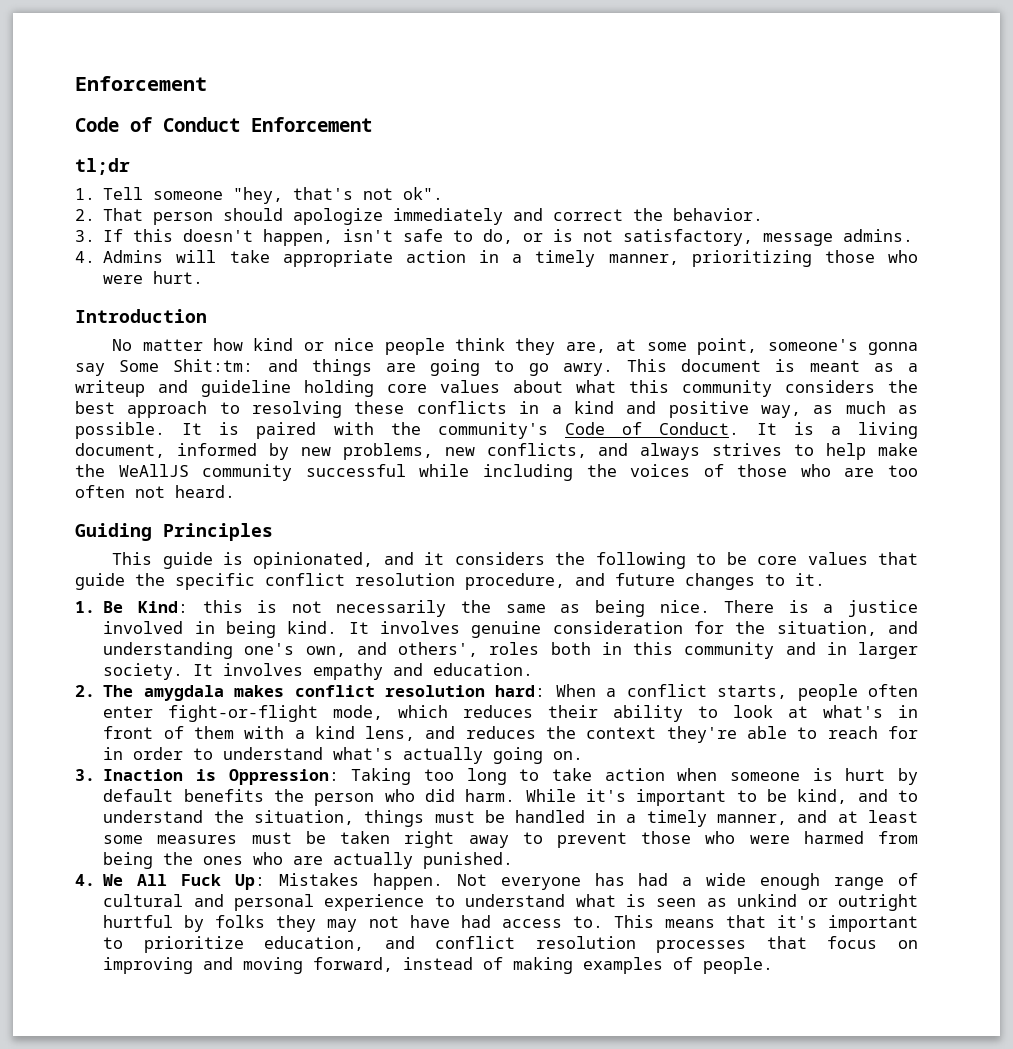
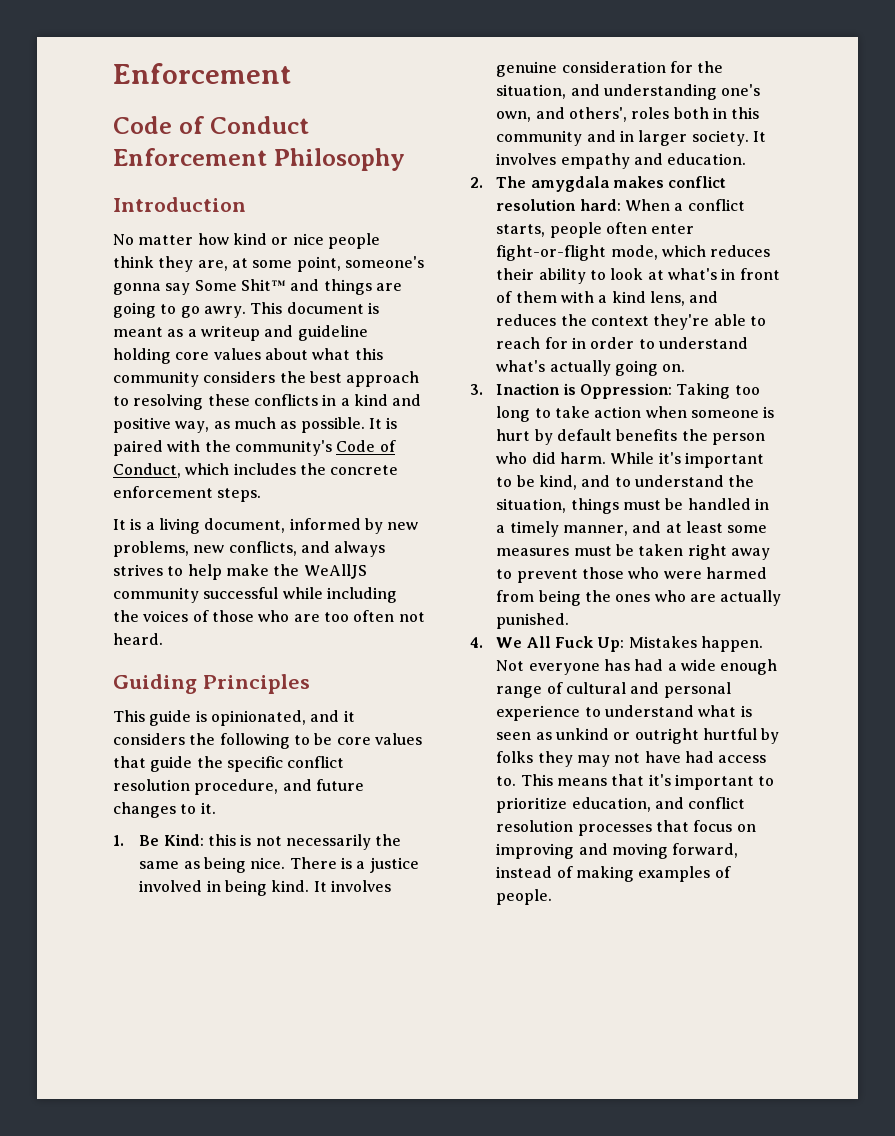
[75,158,130,175] [75,187,444,204] [75,208,764,225] [75,229,914,246] [75,250,918,267] [103,271,204,284] // tl;dr // 1. Tell someone "hey, that's not ok". // 2. That person should apologize immediately and correct the behavior. // 3. If this doesn't happen, isn't safe to do, or is not satisfactory, message admins. // 4. Admins will take appropriate action in a timely manner, prioritizing those who were hurt. -> [273,148,405,171] Philosophy
[173,359,254,372] Shit:tm: -> [240,279,286,291] Shit™
[659,422,740,435] Conduct. -> [113,463,399,478] [113,486,262,502] Conduct, which includes the concrete enforcement steps. //

